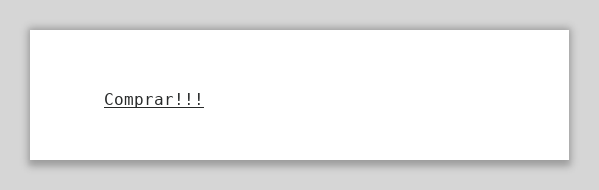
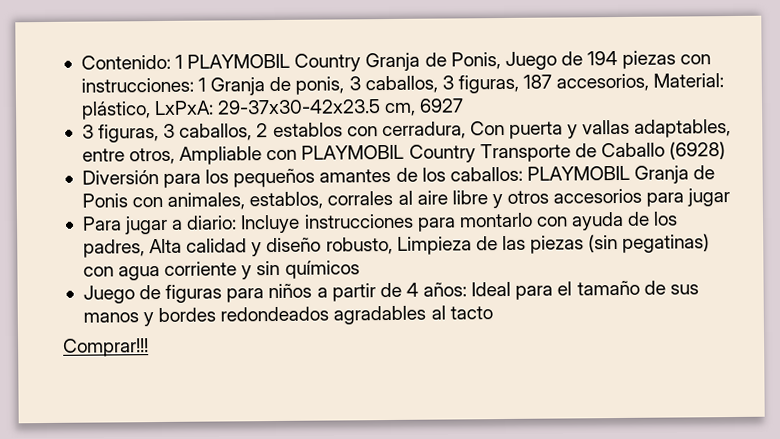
(104, 100) none -> [80,50,712,72] [80,73,725,96] [80,98,465,120] [81,119,732,143] [81,141,727,165] [81,165,716,188] [81,188,731,210] [81,211,679,235] [82,233,711,258] [82,260,360,281] [82,280,699,304] [82,305,493,327] Contenido: 1 PLAYMOBIL Country Granja de Ponis, Juego de 194 piezas con instrucciones: 1 Granja de ponis, 3 caballos, 3 figuras, 187 accesorios, Material: plástico, LxPxA: 29-37x30-42x23.5 cm, 6927 // 3 figuras, 3 caballos, 2 establos con cerradura, Con puerta y vallas adaptables, entre otros, Ampliable con PLAYMOBIL Country Transporte de Caballo (6928) // Diversión para los pequeños amantes de los caballos: PLAYMOBIL Granja de Ponis con animales, establos, corrales al aire libre y otros accesorios para jugar // Para jugar a diario: Incluye instrucciones para montarlo con ayuda de los padres, Alta calidad y diseño robusto, Limpieza de las piezas (sin pegatinas) con agua corriente y sin químicos // Juego de figuras para niños a partir de 4 años: Ideal para el tamaño de sus manos y bordes redondeados agradables al tacto //

